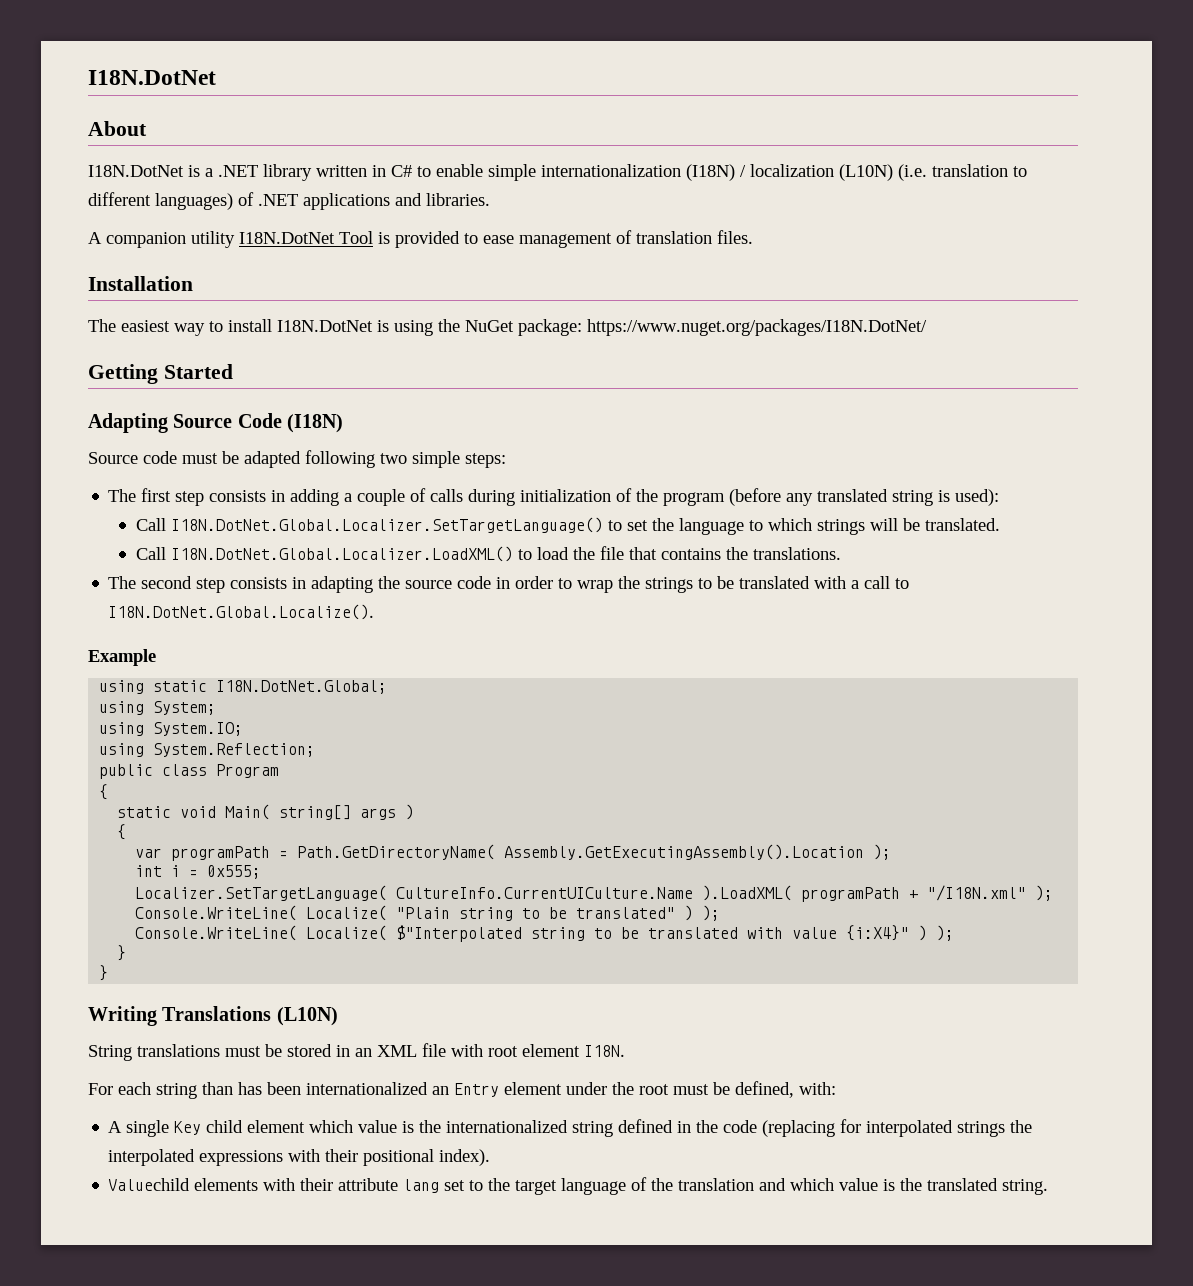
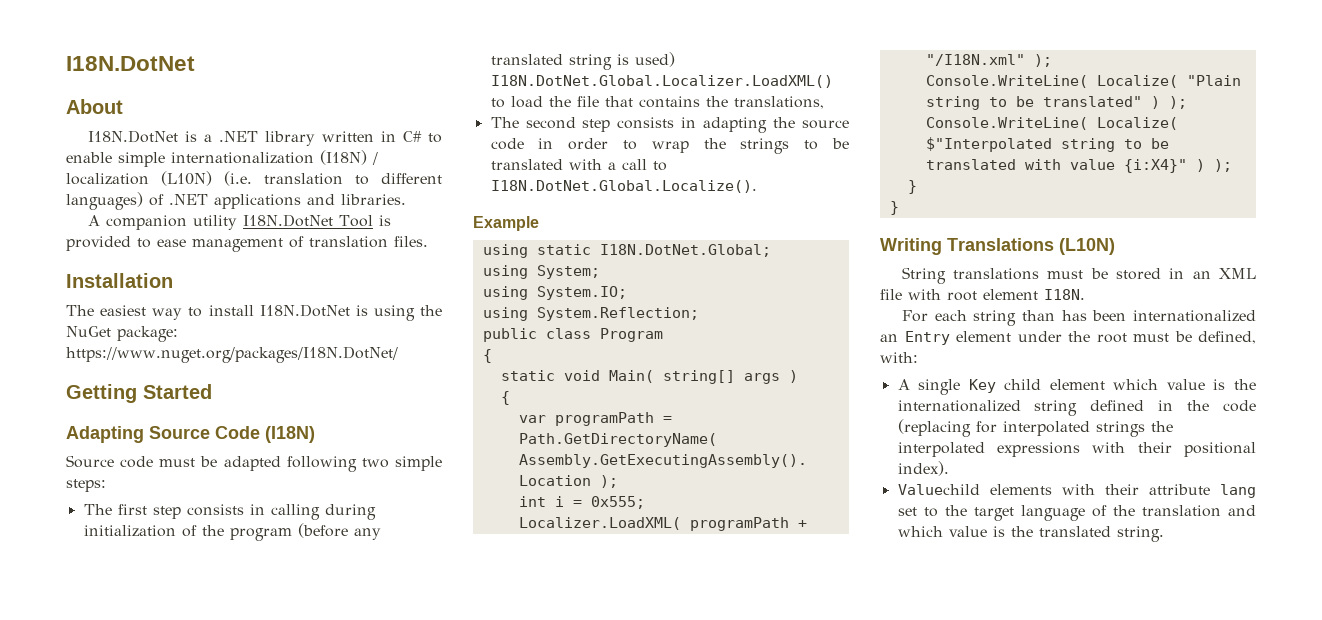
[290,488,464,506] adding a couple of calls -> [270,504,320,520] calling
[955,489,1000,506] [135,517,1000,535] [135,547,166,560] used): // Call I18N.DotNet.Global.Localizer.SetTargetLanguage() to set the language to which strings will be translated. // Call -> [634,52,675,67] used)
[752,547,841,560] translations. -> [733,96,824,109] translations,
[135,885,793,901] Localizer.SetTargetLanguage( CultureInfo.CurrentUICulture.Name ).LoadXML( -> [518,517,681,530] Localizer.LoadXML(

